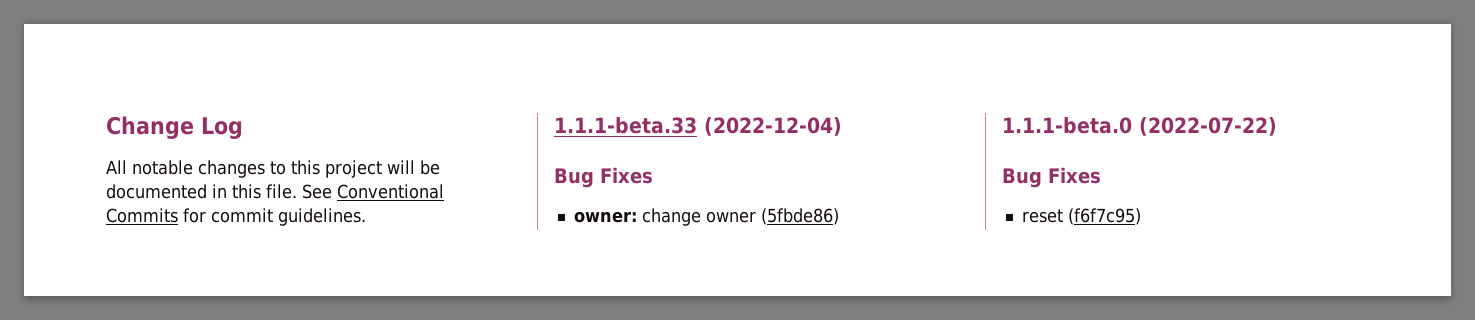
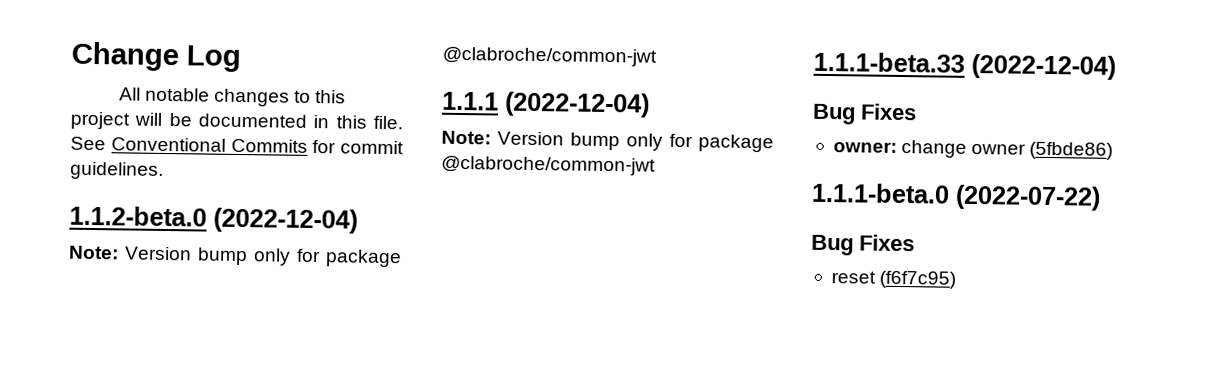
(366, 217) none -> [69,205,358,234] [68,245,402,268] [442,46,657,67] [442,91,650,118] [441,130,774,153] [441,155,656,176] // 1.1.2-beta.0 (2022-12-04) // Note: Version bump only for package @clabroche/common-jwt // 1.1.1 (2022-12-04) // Note: Version bump only for package @clabroche/common-jwt

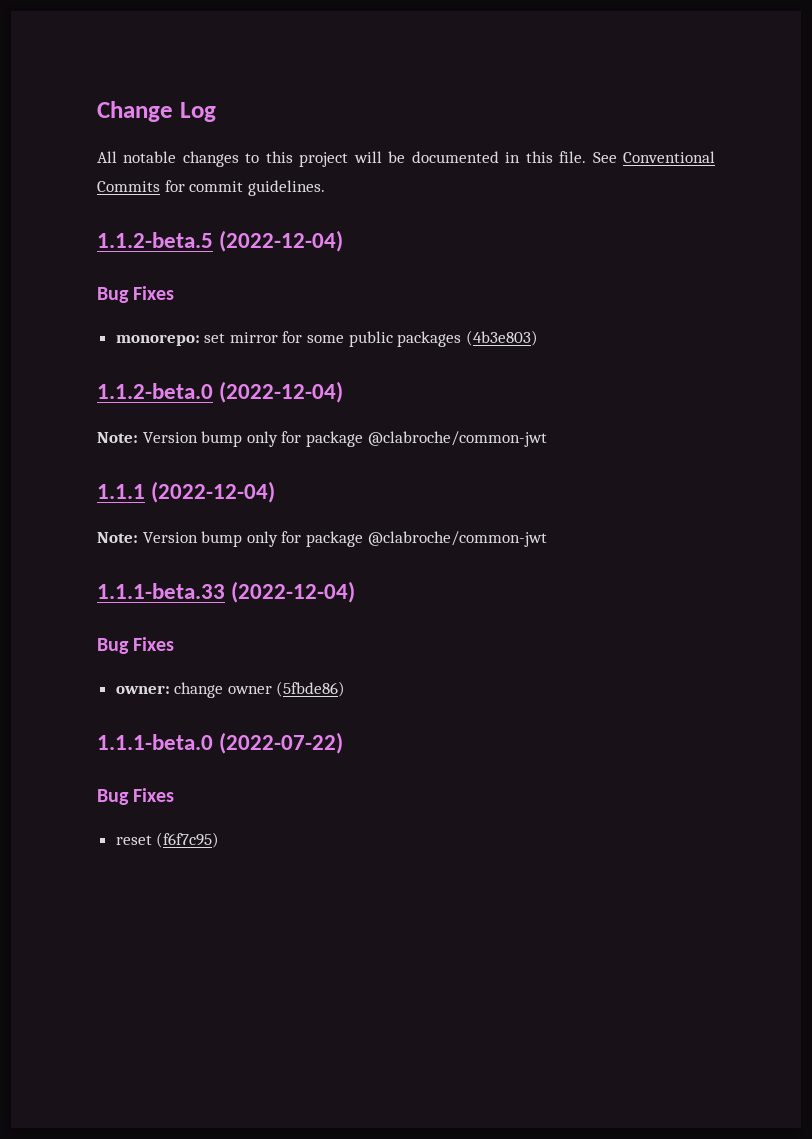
(164, 170) none -> [97,230,344,252] [97,286,175,303] [115,330,538,347] // 1.1.2-beta.5 (2022-12-04) // Bug Fixes // monorepo: set mirror for some public packages (4b3e803)

